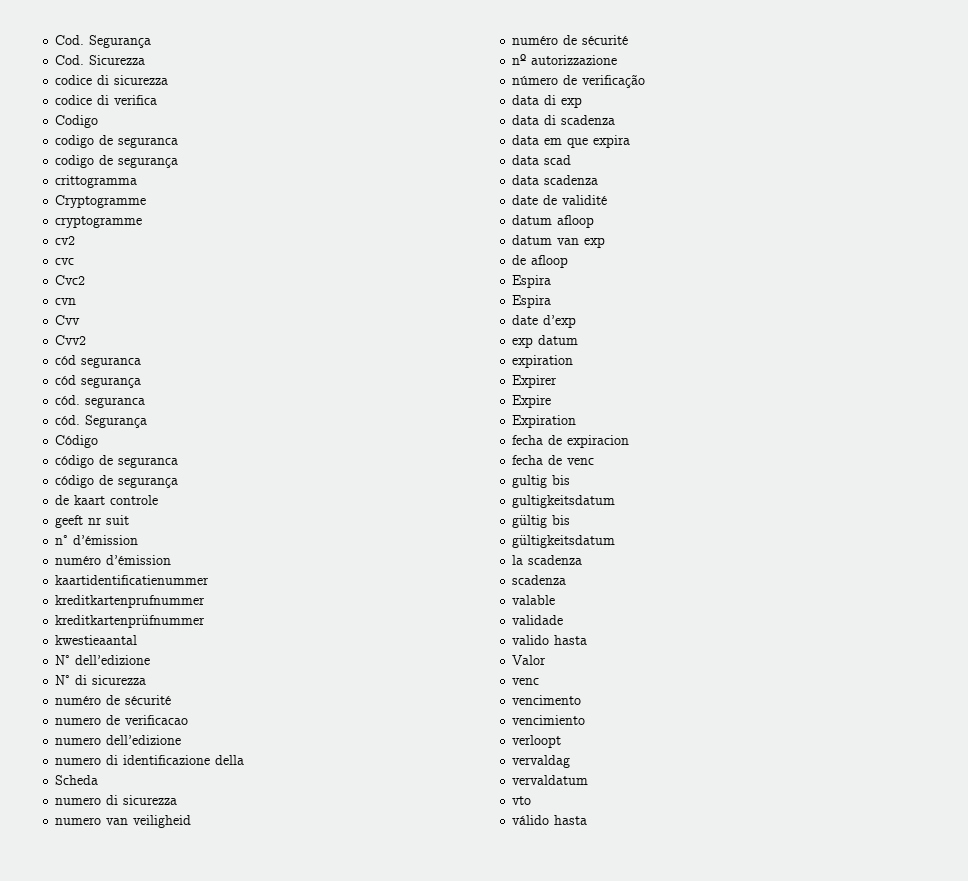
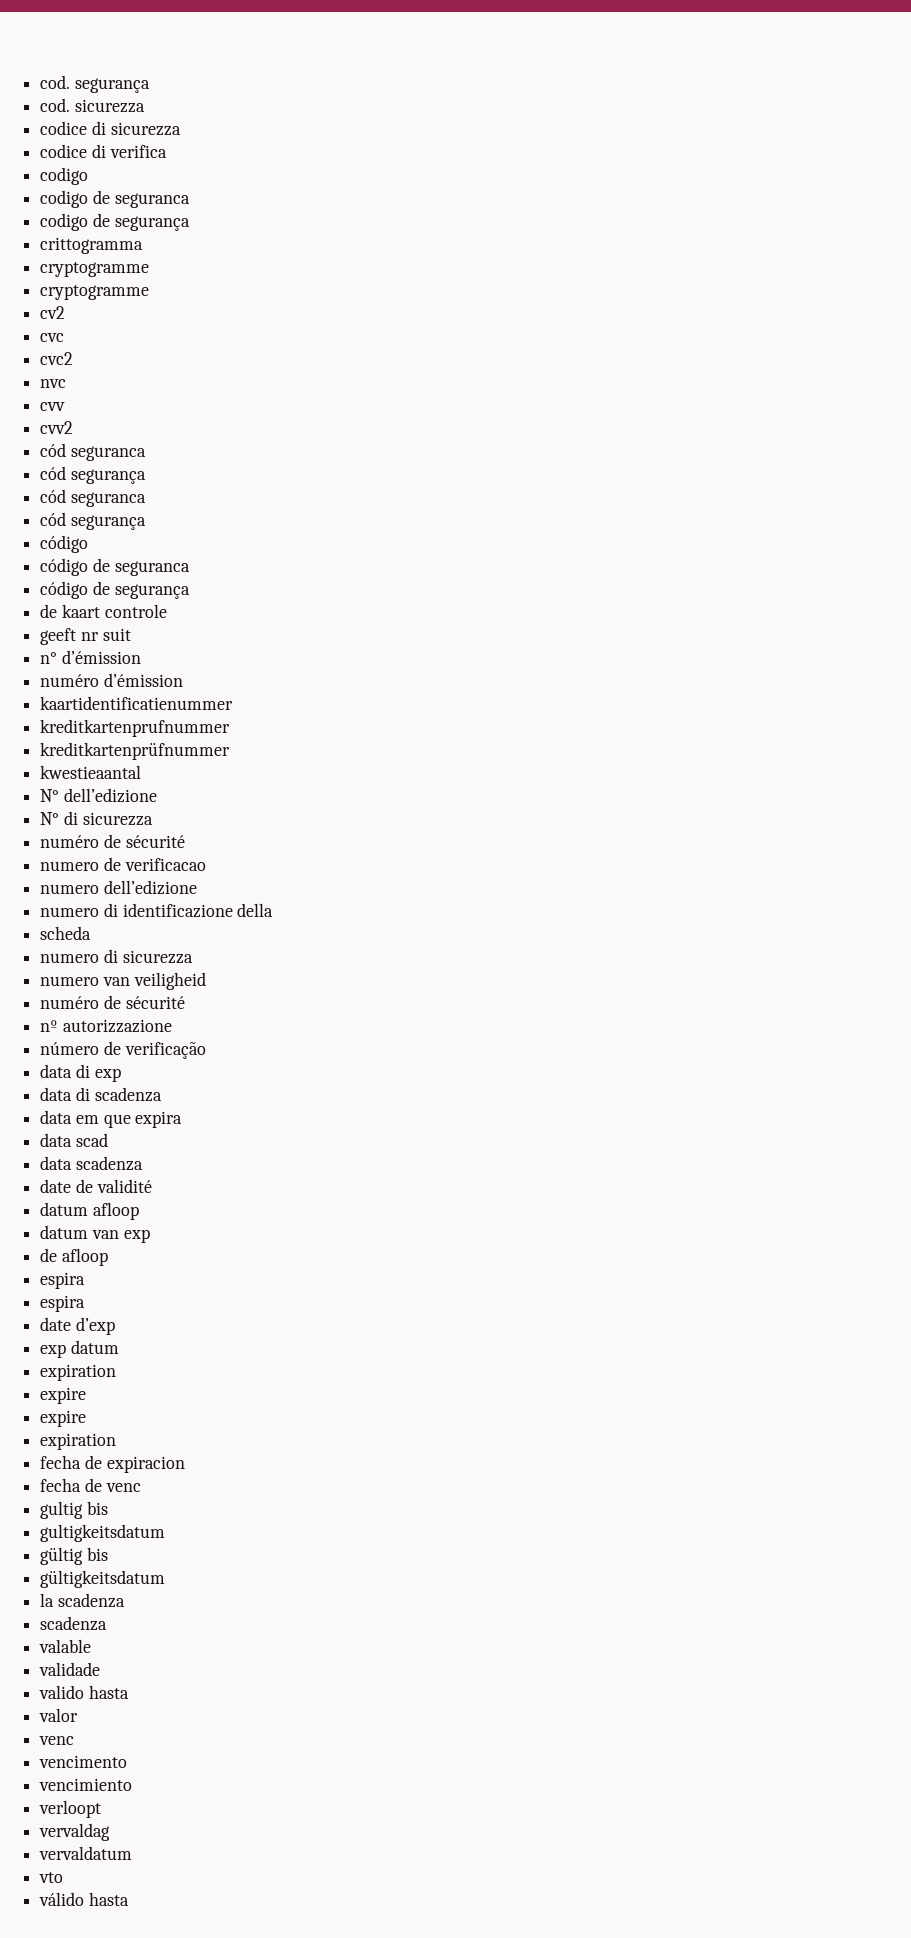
[55,35,152,48] [55,55,146,65] Cod. Segurança // Cod. Sicurezza -> [40,75,150,93] [40,98,145,113] cod. segurança // cod. sicurezza
[55,115,99,128] Codigo -> [40,167,89,185] codigo
[55,195,147,208] Cryptogramme -> [40,262,150,277] cryptogramme
[55,275,86,285] [55,298,77,305] [55,315,81,325] [55,335,87,345] [55,355,142,368] [55,375,142,388] [55,395,146,408] [55,415,148,428] [55,435,99,448] Cvc2 // cvn // Cvv // Cvv2 // cód seguranca // cód segurança // cód. seguranca // cód. Segurança // Código -> [40,352,74,365] [40,379,67,388] [40,402,66,411] [40,421,74,434] [40,443,146,461] [40,466,146,484] [40,489,146,507] [40,512,146,530] [40,535,89,553] cvc2 // nvc // cvv // cvv2 // cód seguranca // cód segurança // cód seguranca // cód segurança // código
[55,775,99,785] Scheda -> [40,926,92,940] scheda
[512,275,552,288] [512,295,552,308] Espira // Espira -> [40,1272,86,1289] [40,1295,86,1312] espira // espira
[512,375,558,388] [512,395,552,408] [512,415,577,428] Expirer // Expire // Expiration -> [40,1387,87,1404] [40,1410,87,1427] [40,1433,117,1450] expire // expire // expiration
[512,655,547,665] Valor -> [39,1708,79,1722] valor

